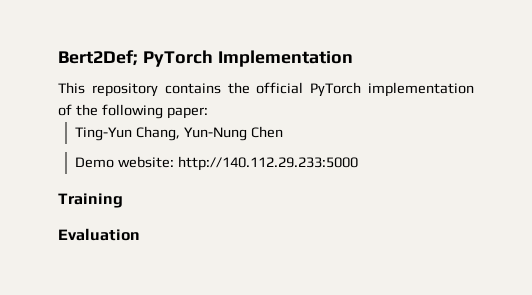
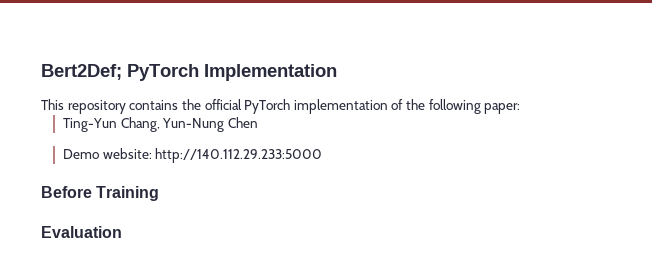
(358, 163) none -> [41,186,92,198] Before

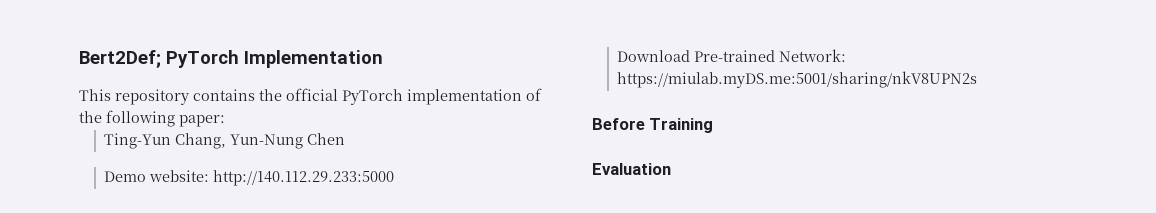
(323, 155) none -> [617,49,847,62] [617,71,978,88] // Download Pre-trained Network: https://miulab.myDS.me:5001/sharing/nkV8UPN2s

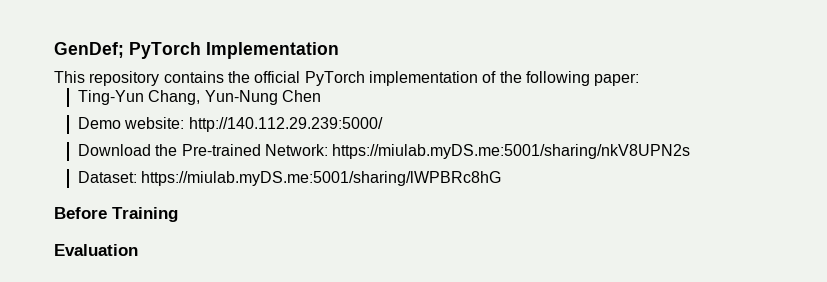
[79,50,161,68] Bert2Def; -> [54,42,124,58] GenDef;
[213,170,395,186] http://140.112.29.233:5000 -> [188,117,383,132] http://140.112.29.239:5000/
(691, 56) none -> [155,144,178,156] the
(978, 79) none -> [77,171,502,186] // Dataset: https://miulab.myDS.me:5001/sharing/lWPBRc8hG

